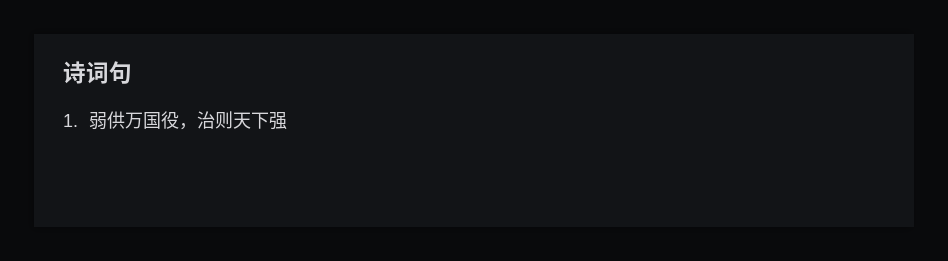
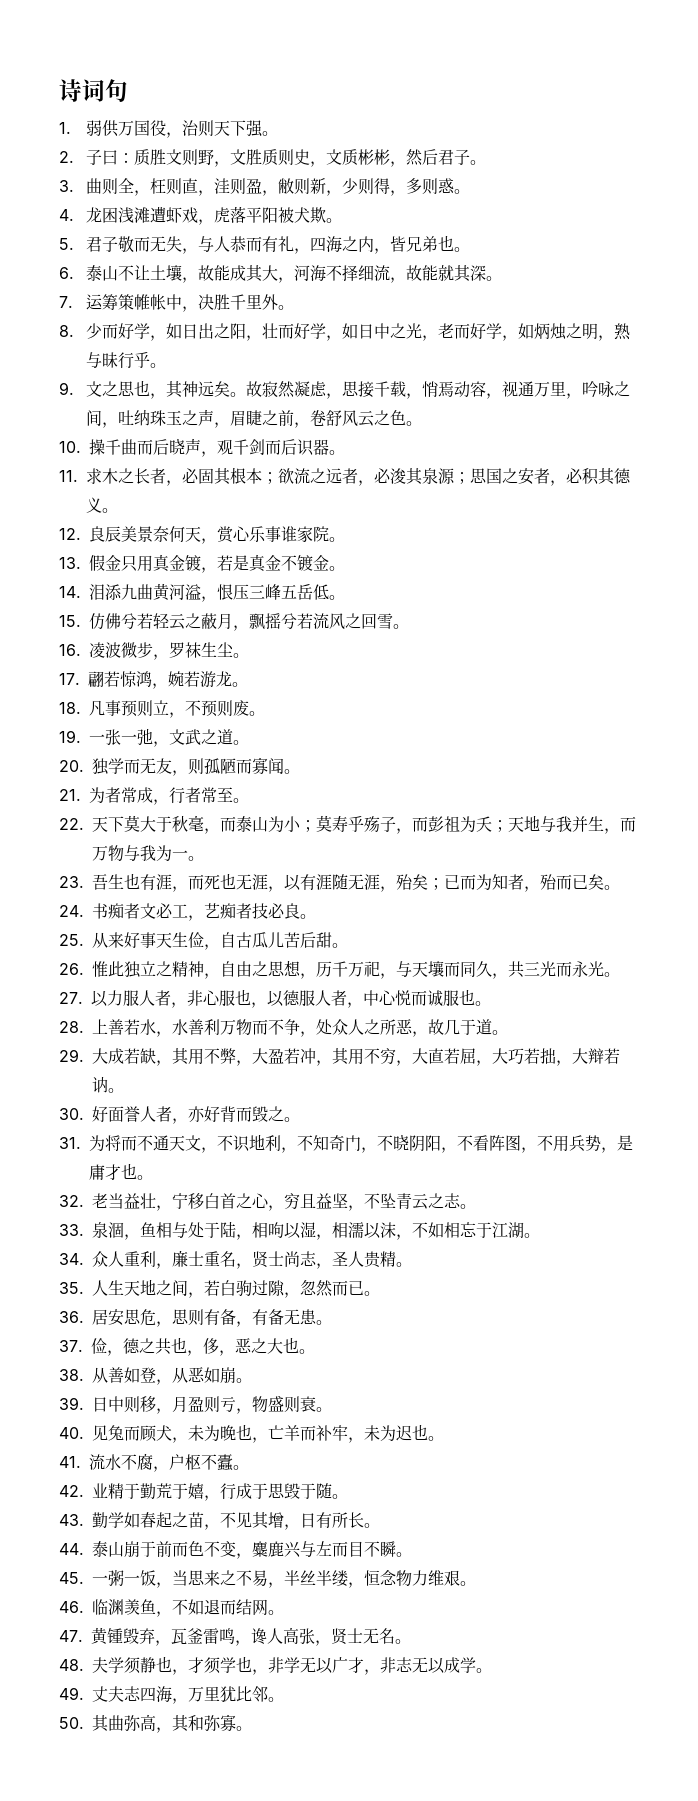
(288, 121) none -> [262,131,279,136] [59,149,487,167] [59,178,471,196] [59,206,343,225] [59,235,471,254] [59,265,503,283] [59,294,295,312] [59,323,632,341] [86,352,167,369] [59,380,631,399] [86,409,423,428] [59,438,345,457] [59,467,632,486] [86,497,119,513] [59,526,345,544] [59,554,345,573] [59,583,345,602] [59,613,409,631] [59,642,249,660] [59,671,248,689] [59,700,265,718] [59,728,249,747] [59,757,300,776] [59,787,249,805] [59,815,636,834] [92,845,204,862] [59,873,620,892] [59,903,316,921] [59,932,348,950] [59,960,620,979] [59,989,491,1008] [59,1019,508,1037] [59,1048,620,1066] [92,1076,124,1093] [59,1106,300,1124] [59,1134,633,1153] [89,1163,153,1180] [59,1193,476,1211] [59,1221,540,1240] [59,1250,412,1269] [59,1279,380,1298] [59,1309,332,1327] [59,1337,315,1356] [59,1367,252,1385] [59,1396,332,1414] [59,1424,444,1443] [59,1453,249,1472] [59,1483,348,1501] [59,1512,380,1530] [59,1541,412,1559] [59,1569,476,1588] [59,1599,284,1617] [59,1627,411,1646] [59,1656,492,1675] [59,1686,284,1704] [59,1714,252,1733] 。 // 2.子曰：质胜文则野，文胜质则史，文质彬彬，然后君子。 // 3.曲则全，枉则直，洼则盈，敝则新，少则得，多则惑。 // 4.龙困浅滩遭虾戏，虎落平阳被犬欺。 // 5.君子敬而无失，与人恭而有礼，四海之内，皆兄弟也。 // 6.泰山不让土壤，故能成其大，河海不择细流，故能就其深。 // 7.运筹策帷帐中，决胜千里外。 // 8.少而好学，如日出之阳，壮而好学，如日中之光，老而好学，如炳烛之明，熟与昧行乎。 // 9.文之思也，其神远矣。故寂然凝虑，思接千载，悄焉动容，视通万里，吟咏之间，吐纳珠玉之声，眉睫之前，卷舒风云之色。 // 10.操千曲而后晓声，观千剑而后识器。 // 11.求木之长者，必固其根本；欲流之远者，必浚其泉源；思国之安者，必积其德义。 // 12.良辰美景奈何天，赏心乐事谁家院。 // 13.假金只用真金镀，若是真金不镀金。 // 14.泪添九曲黄河溢，恨压三峰五岳低。 // 15.仿佛兮若轻云之蔽月，飘摇兮若流风之回雪。 // 16.凌波微步，罗袜生尘。 // 17.翩若惊鸿，婉若游龙。 // 18.凡事预则立，不预则废。 // 19.一张一弛，文武之道。 // 20.独学而无友，则孤陋而寡闻。 // 21.为者常成，行者常至。 // 22.天下莫大于秋毫，而泰山为小；莫寿乎殇子，而彭祖为夭；天地与我并生，而万物与我为一。 // 23.吾生也有涯，而死也无涯，以有涯随无涯，殆矣；已而为知者，殆而已矣。 // 24.书痴者文必工，艺痴者技必良。 // 25.从来好事天生俭，自古瓜儿苦后甜。 // 26.惟此独立之精神，自由之思想，历千万祀，与天壤而同久，共三光而永光。 // 27.以力服人者，非心服也，以德服人者，中心悦而诚服也。 // 28.上善若水，水善利万物而不争，处众人之所恶，故几于道。 // 29.大成若缺，其用不弊，大盈若冲，其用不穷，大直若屈，大巧若拙，大辩若讷。 // 30.好面誉人者，亦好背而毁之。 // 31.为将而不通天文，不识地利，不知奇门，不晓阴阳，不看阵图，不用兵势，是庸才也。 // 32.老当益壮，宁移白首之心，穷且益坚，不坠青云之志。 // 33.泉涸，鱼相与处于陆，相呴以湿，相濡以沫，不如相忘于江湖。 // 34.众人重利，廉士重名，贤士尚志，圣人贵精。 // 35.人生天地之间，若白驹过隙，忽然而已。 // 36.居安思危，思则有备，有备无患。 // 37.俭，德之共也，侈，恶之大也。 // 38.从善如登，从恶如崩。 // 39.日中则移，月盈则亏，物盛则衰。 // 40.见兔而顾犬，未为晚也，亡羊而补牢，未为迟也。 // 41.流水不腐，户枢不蠹。 // 42.业精于勤荒于嬉，行成于思毁于随。 // 43.勤学如春起之苗，不见其增，日有所长。 // 44.泰山崩于前而色不变，麋鹿兴与左而目不瞬。 // 45.一粥一饭，当思来之不易，半丝半缕，恒念物力维艰。 // 46.临渊羡鱼，不如退而结网。 // 47.黄锺毁弃，瓦釜雷鸣，谗人高张，贤士无名。 // 48.夫学须静也，才须学也，非学无以广才，非志无以成学。 // 49.丈夫志四海，万里犹比邻。 // 50.其曲弥高，其和弥寡。

